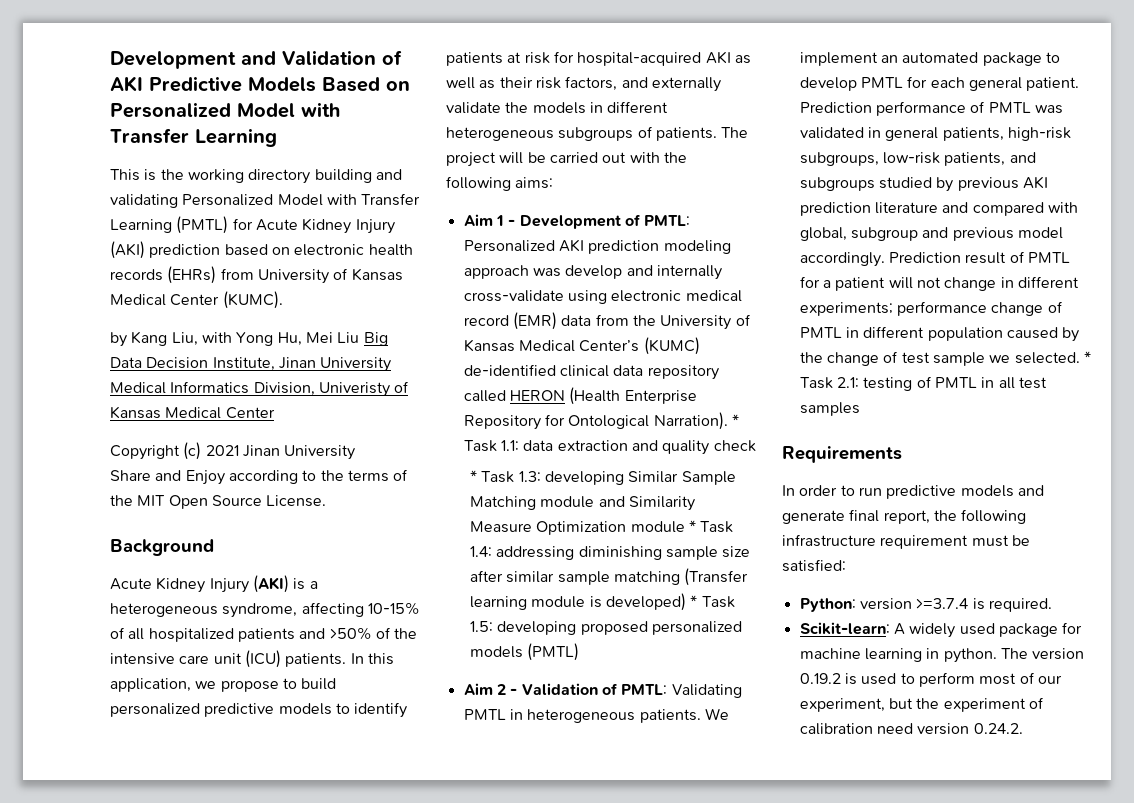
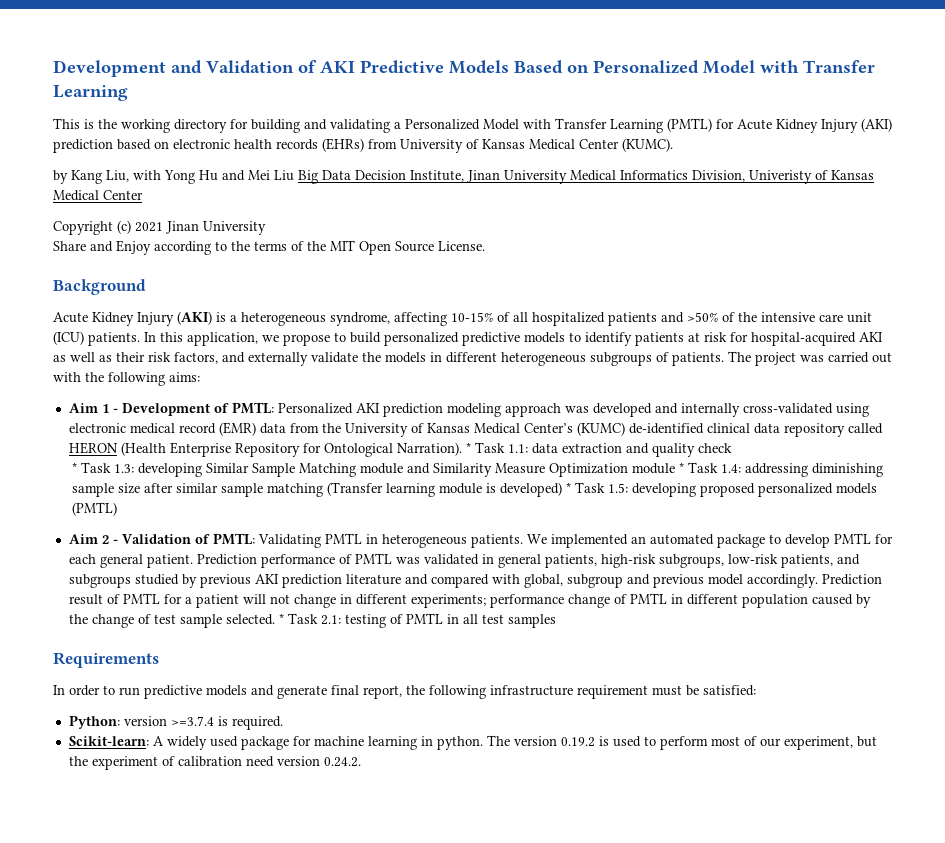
(311, 176) none -> [230,119,248,129] for
(178, 201) none -> [394,122,401,129] a
[277,332,302,346] Hu, -> [199,170,245,181] Hu and
[499,152,546,164] will be -> [800,355,824,362] was
[565,265,623,279] develop -> [592,403,652,417] developed
[463,290,564,302] cross-validate -> [742,403,833,414] cross-validated
[799,52,878,66] implement -> [550,534,628,548] implemented
[989,355,1011,363] we -> (222, 621) none

